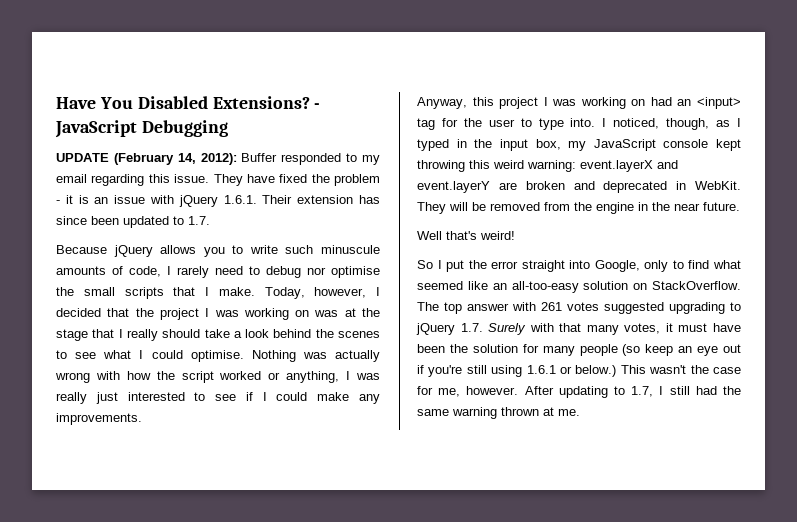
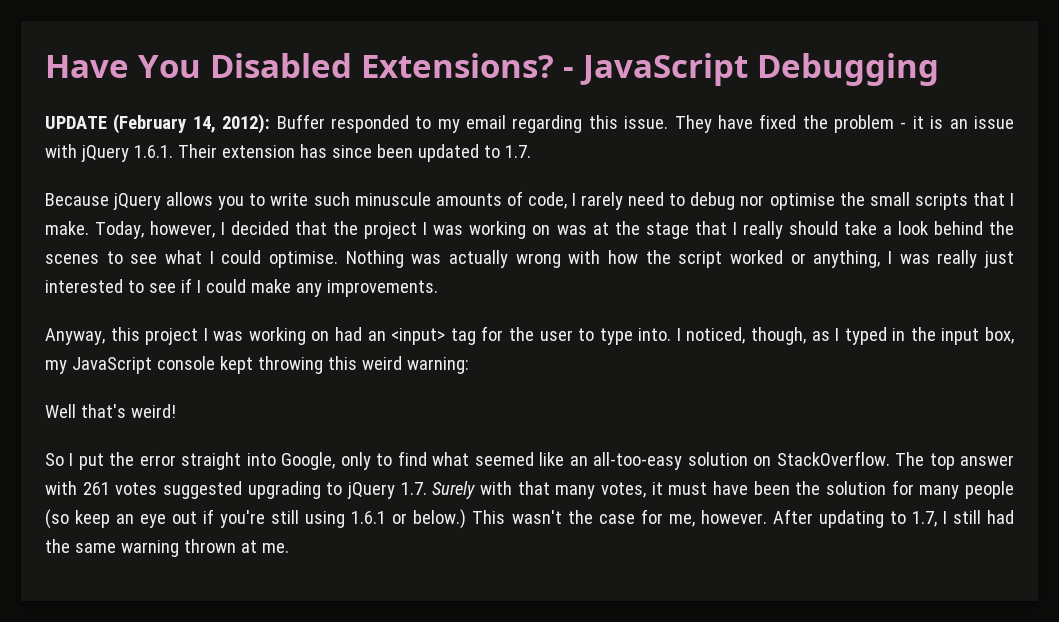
[580,160,678,172] [417,181,741,193] [417,202,740,214] event.layerX and event.layerY are broken and deprecated in WebKit. They will be removed from the engine in the near future. -> (469, 365) none

